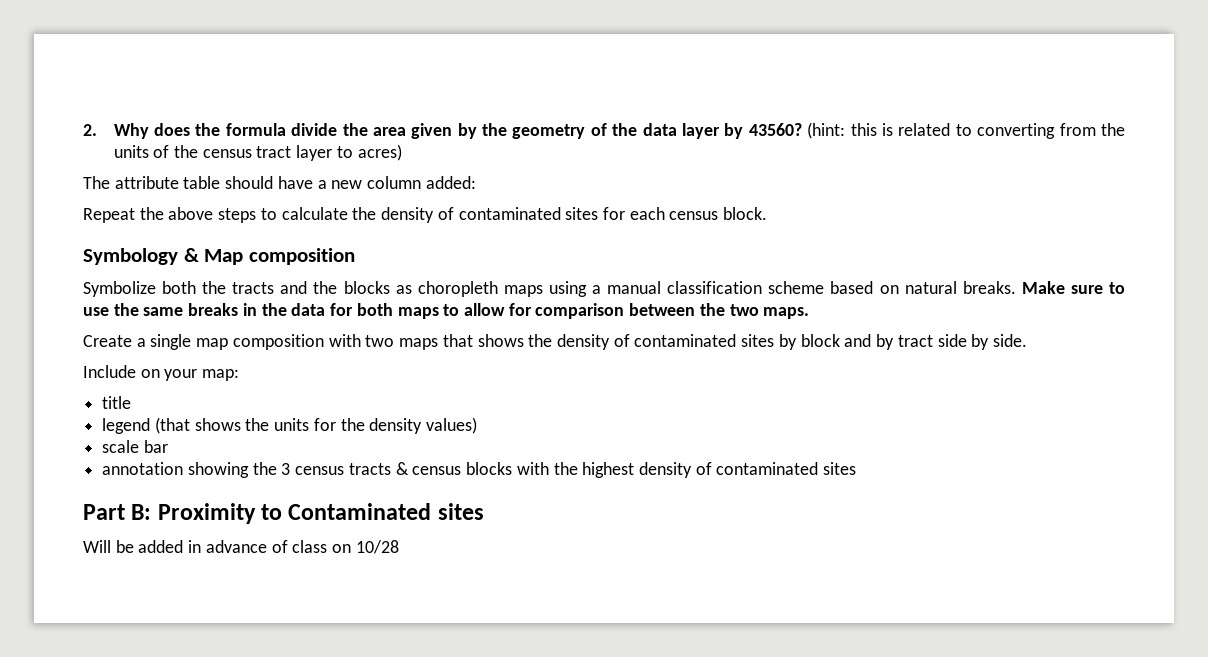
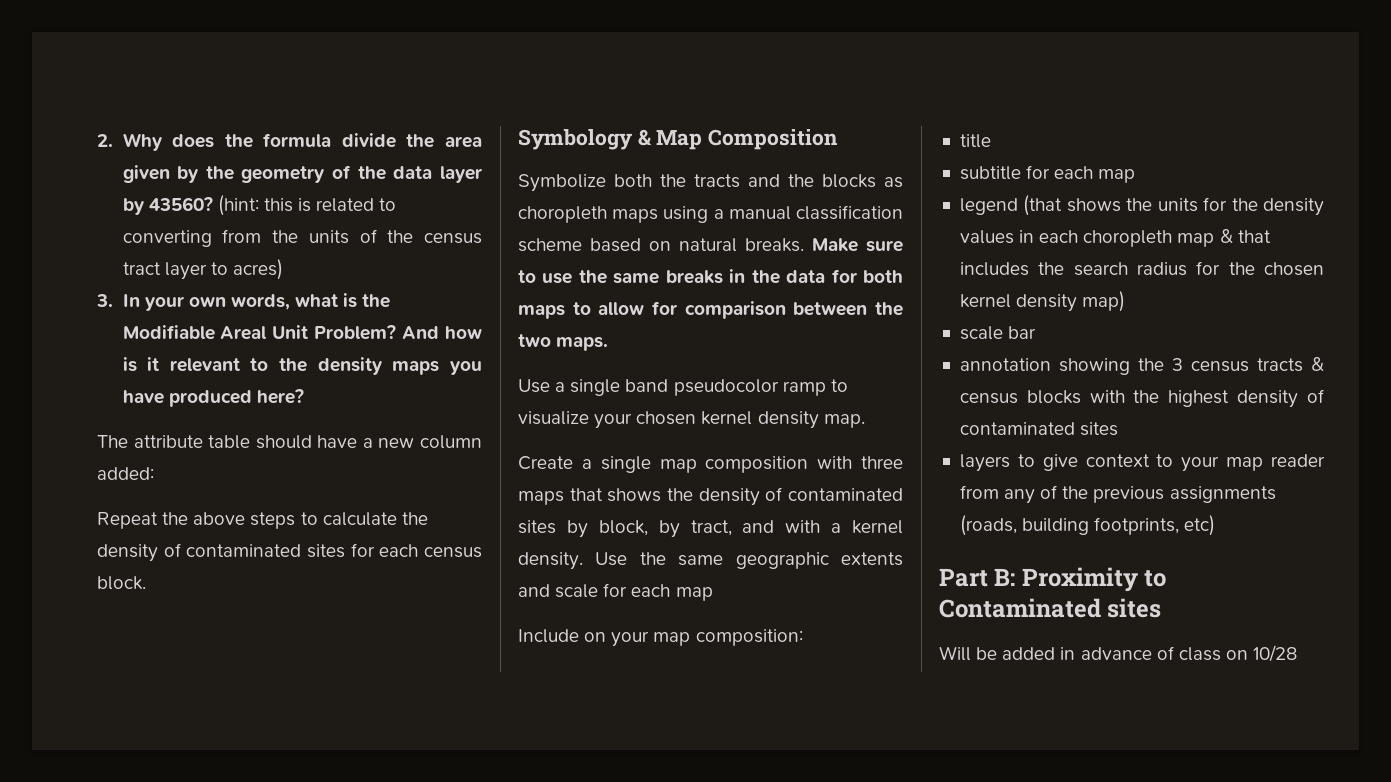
(402, 152) none -> [96,293,391,311] [122,325,482,340] [122,357,482,375] [122,389,304,407] // 3. In your own words, what is the Modifiable Areal Unit Problem? And how is it relevant to the density maps you have produced here?
[248,248,355,265] composition -> [708,129,839,150] Composition
(810, 313) none -> [518,379,848,396] [518,411,865,429] // Use a single band pseudocolor ramp to visualize your chosen kernel density map.
[365,335,395,347] two -> [861,456,903,469] three
[800,334,1027,350] block and by tract side by side. -> [598,520,903,538] [518,552,903,570] [518,583,713,601] block, by tract, and with a kernel density. Use the same geographic extents and scale for each map
[202,369,240,381] map: -> [653,629,803,646] map composition:
(132, 402) none -> [959,165,1136,183] // subtitle for each map
[426,417,478,434] values) -> [959,229,1271,247] [959,261,1324,276] [959,291,1126,312] values in each choropleth map & that includes the search radius for the chosen kernel density map)
(857, 468) none -> [959,454,1325,472] [959,485,1276,504] [959,515,1216,536] // layers to give context to your map reader from any of the previous assignments (roads, building footprints, etc)

